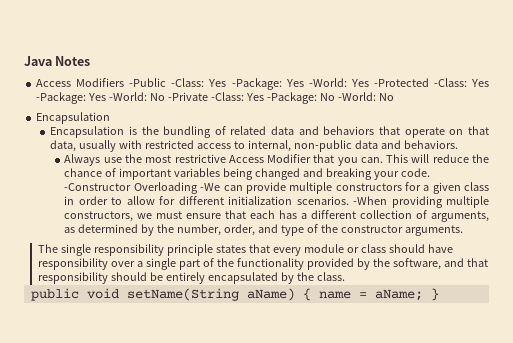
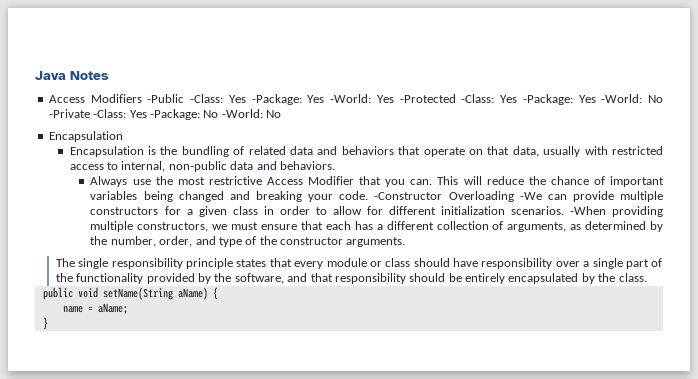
(311, 294) none -> (218, 293) //
(423, 295) none -> (128, 308) //

